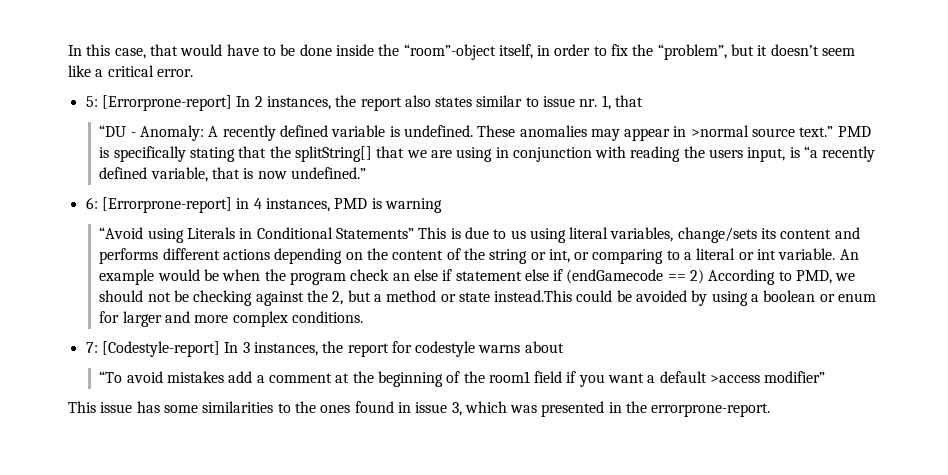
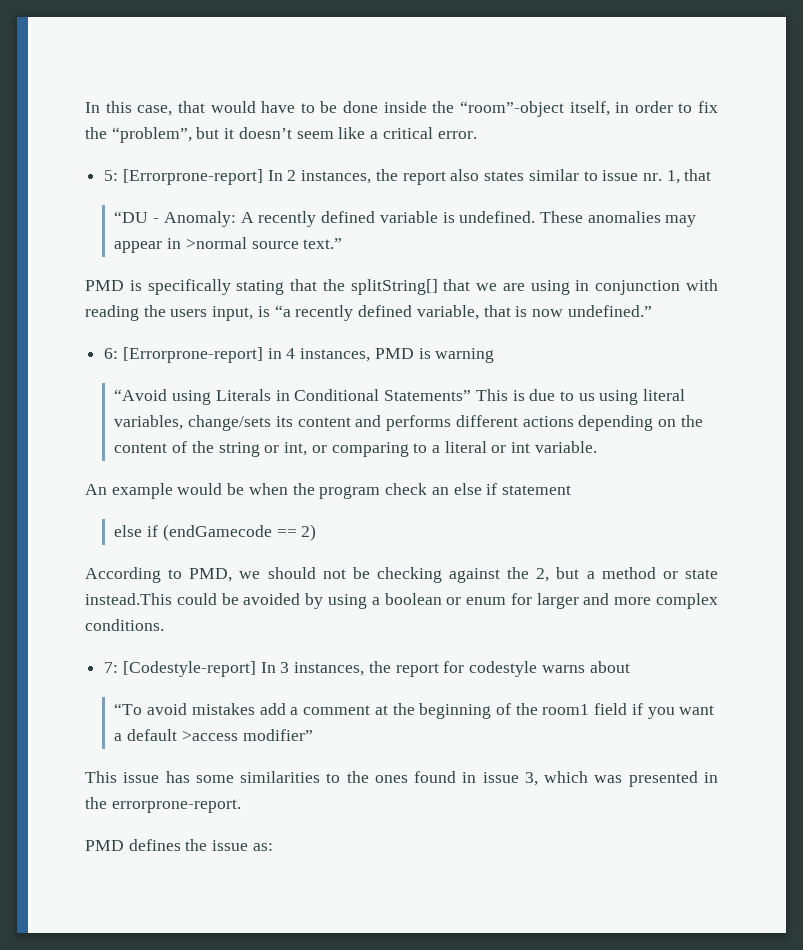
(834, 131) none -> (343, 243) //
(836, 254) none -> (597, 447) //
(522, 276) none -> (571, 490) //
(705, 276) none -> (317, 532) //
(771, 410) none -> [85,839,273,851] // PMD defines the issue as:

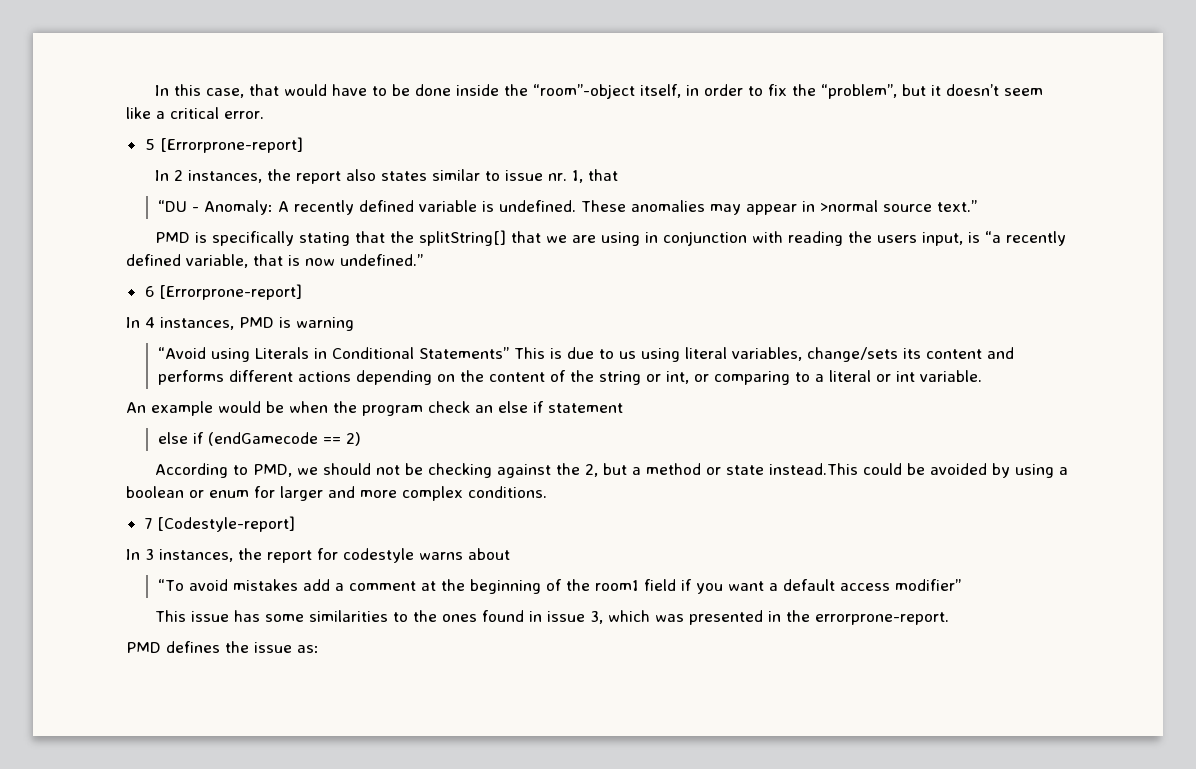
[104,169,263,185] 5: [Errorprone-report] -> [144,137,303,153] 5 [Errorprone-report] //
[104,347,282,363] 6: [Errorprone-report] in -> [144,284,302,300] [126,317,140,328] 6 [Errorprone-report] // In
[104,662,119,673] 7: -> [144,518,152,529] 7
(256, 669) none -> (295, 524) //
[181,730,238,741] >access -> [839,583,890,591] access

